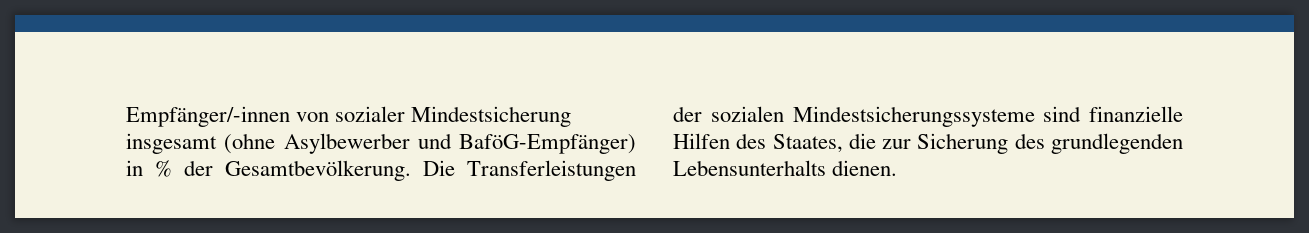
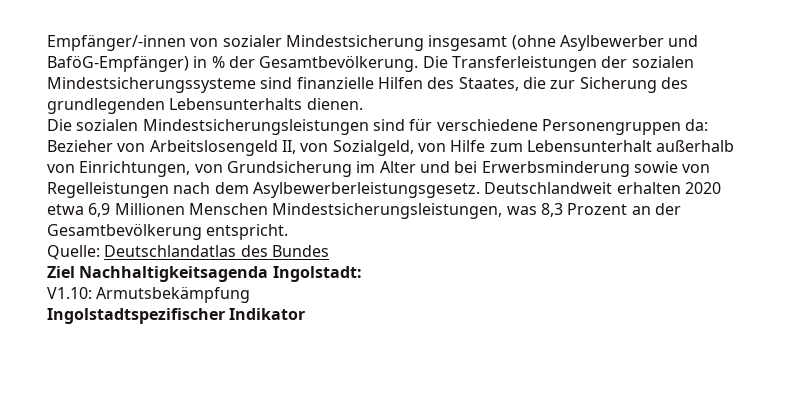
(898, 168) none -> [47,118,709,135] [47,140,735,156] [47,161,711,177] [47,182,721,198] [47,203,681,219] [47,223,289,240] [47,245,329,260] [47,266,362,282] [47,286,251,303] [47,308,306,324] // Die sozialen Mindestsicherungsleistungen sind für verschiedene Personengruppen da: Bezieher von Arbeitslosengeld II, von Sozialgeld, von Hilfe zum Lebensunterhalt außerhalb von Einrichtungen, von Grundsicherung im Alter und bei Erwerbsminderung sowie von Regelleistungen nach dem Asylbewerberleistungsgesetz. Deutschlandweit erhalten 2020 etwa 6,9 Millionen Menschen Mindestsicherungsleistungen, was 8,3 Prozent an der Gesamtbevölkerung entspricht. // Quelle: Deutschlandatlas des Bundes // Ziel Nachhaltigkeitsagenda Ingolstadt: // V1.10: Armutsbekämpfung // Ingolstadtspezifischer Indikator

